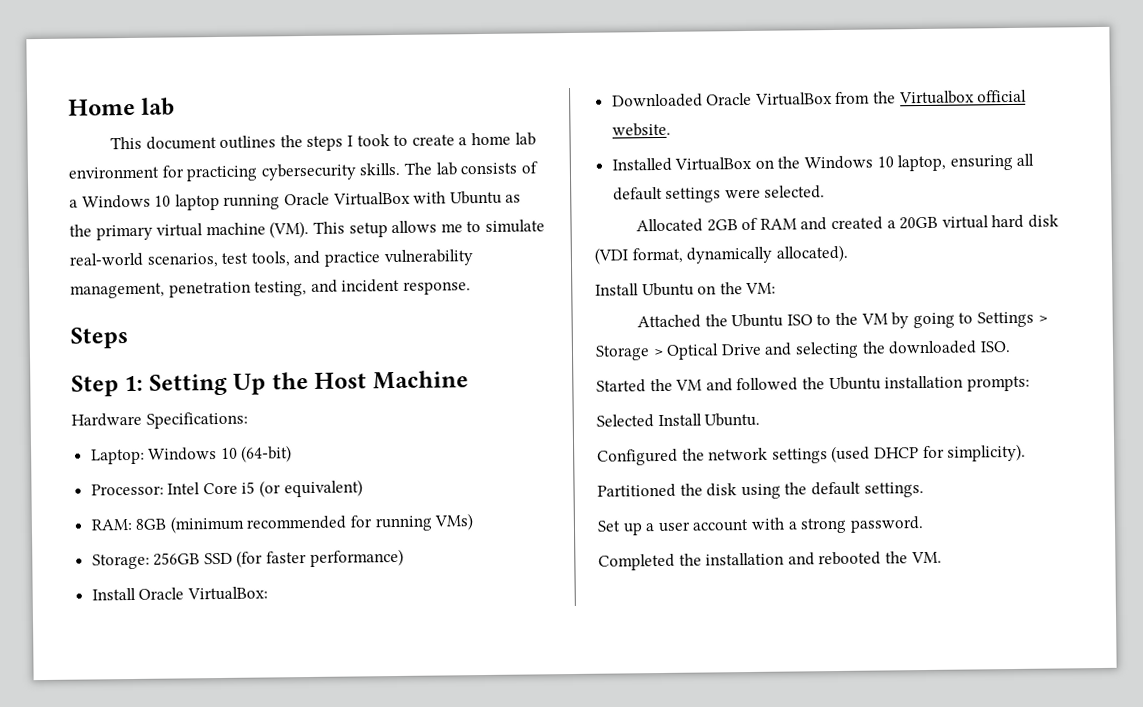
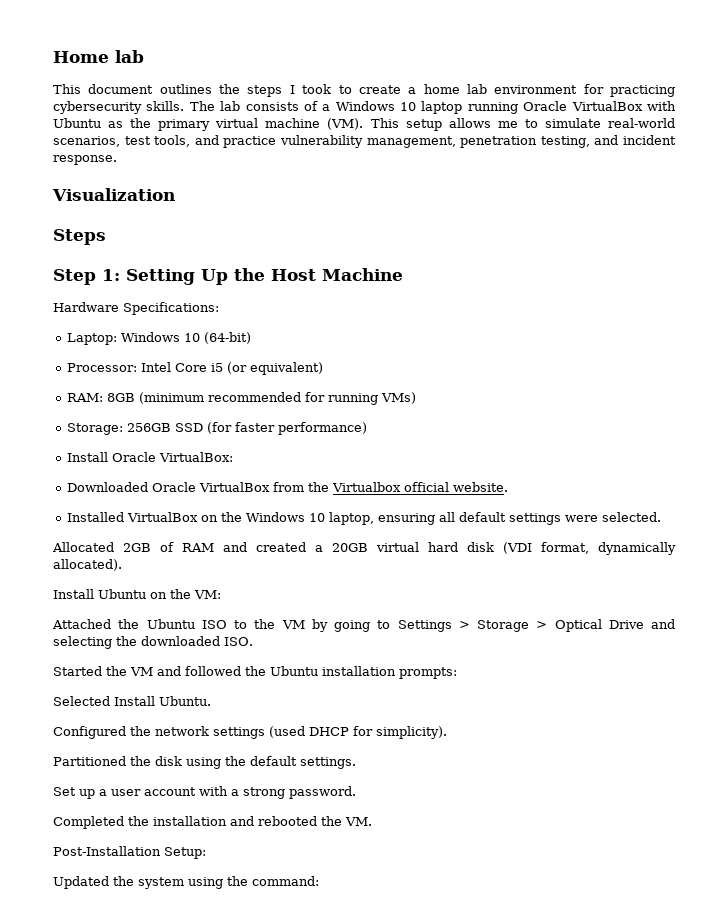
(471, 288) none -> [52,188,175,201] // Visualization
(942, 557) none -> [53,846,206,859] [53,876,319,889] // Post-Installation Setup: // Updated the system using the command:

